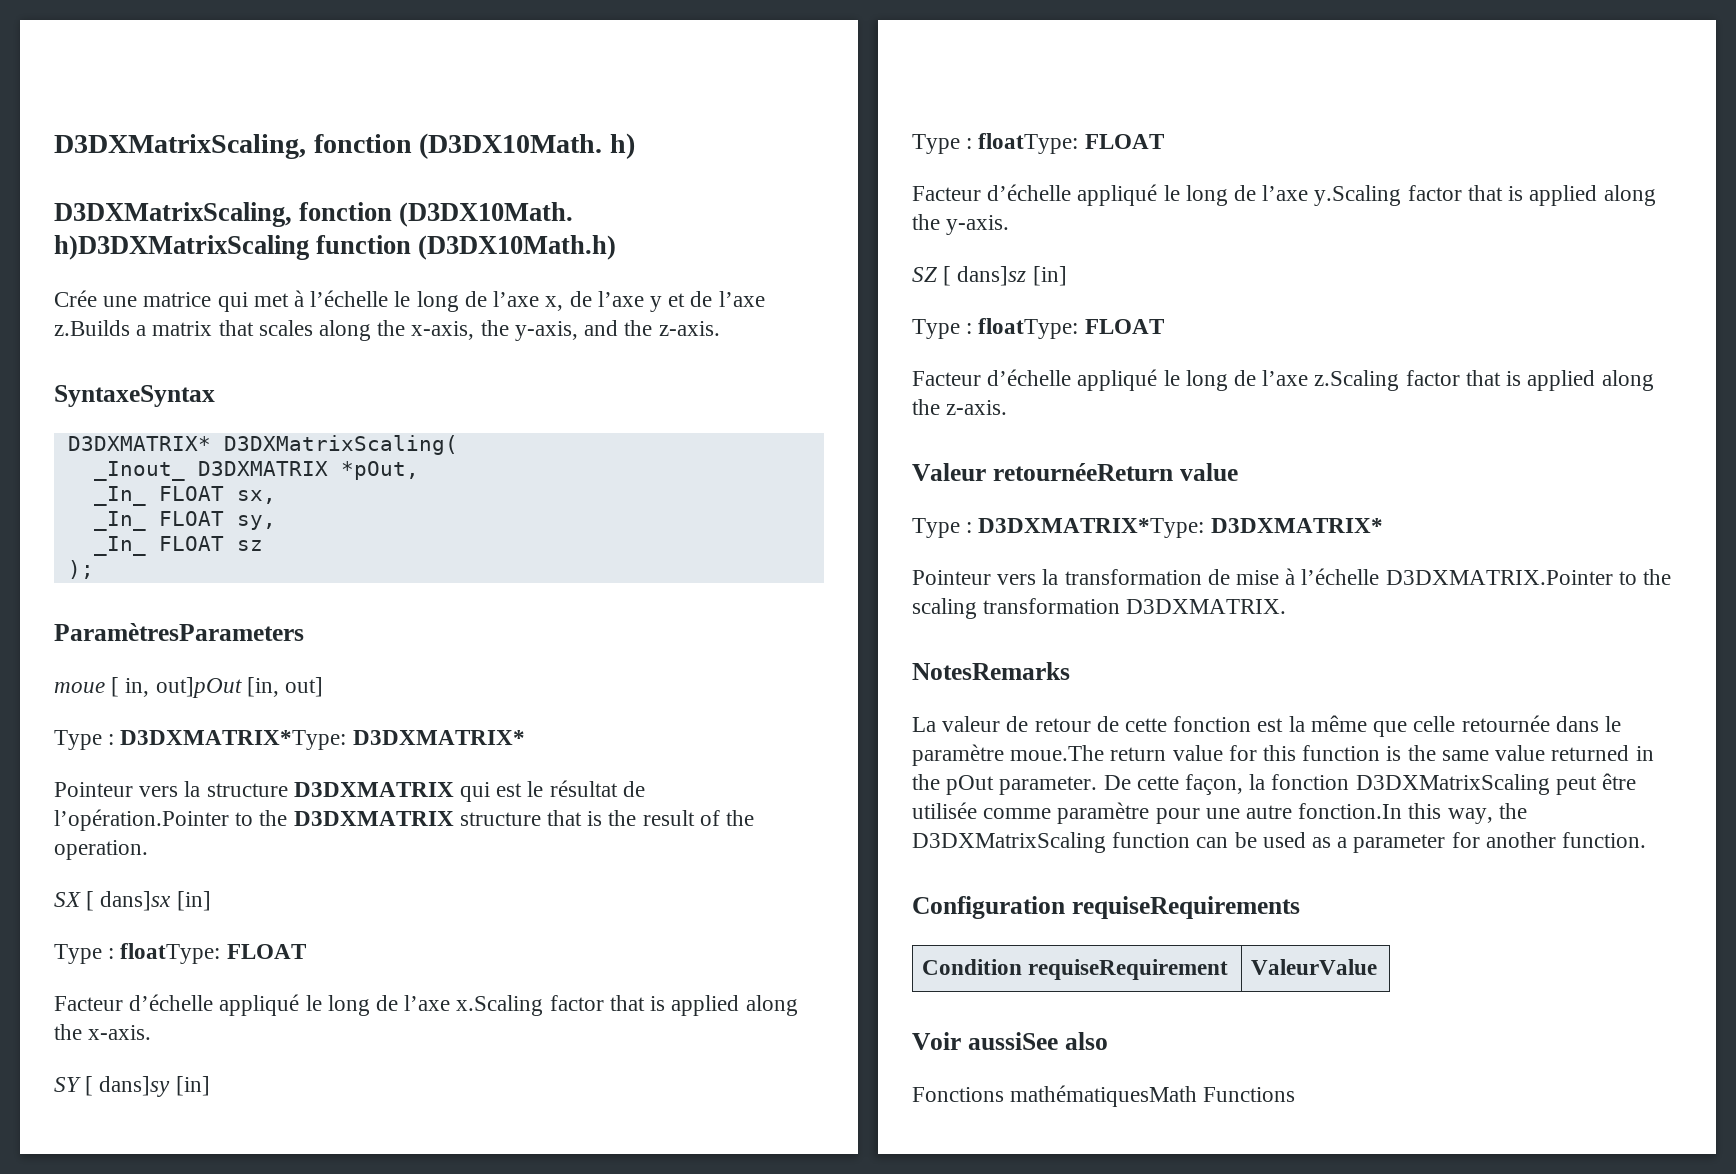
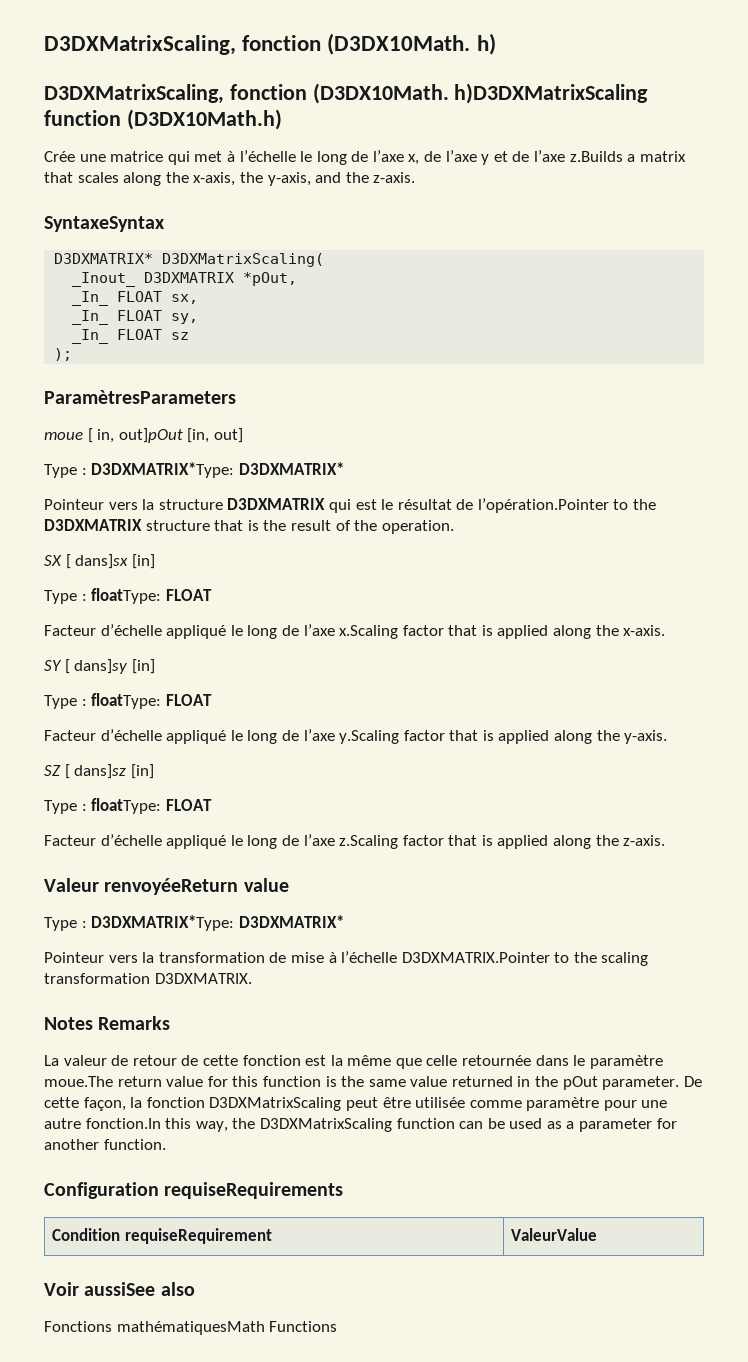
[992,463,1173,481] retournéeReturn -> [104,878,239,895] renvoyéeReturn
[912,662,1070,680] NotesRemarks -> [44,1016,171,1030] Notes Remarks

